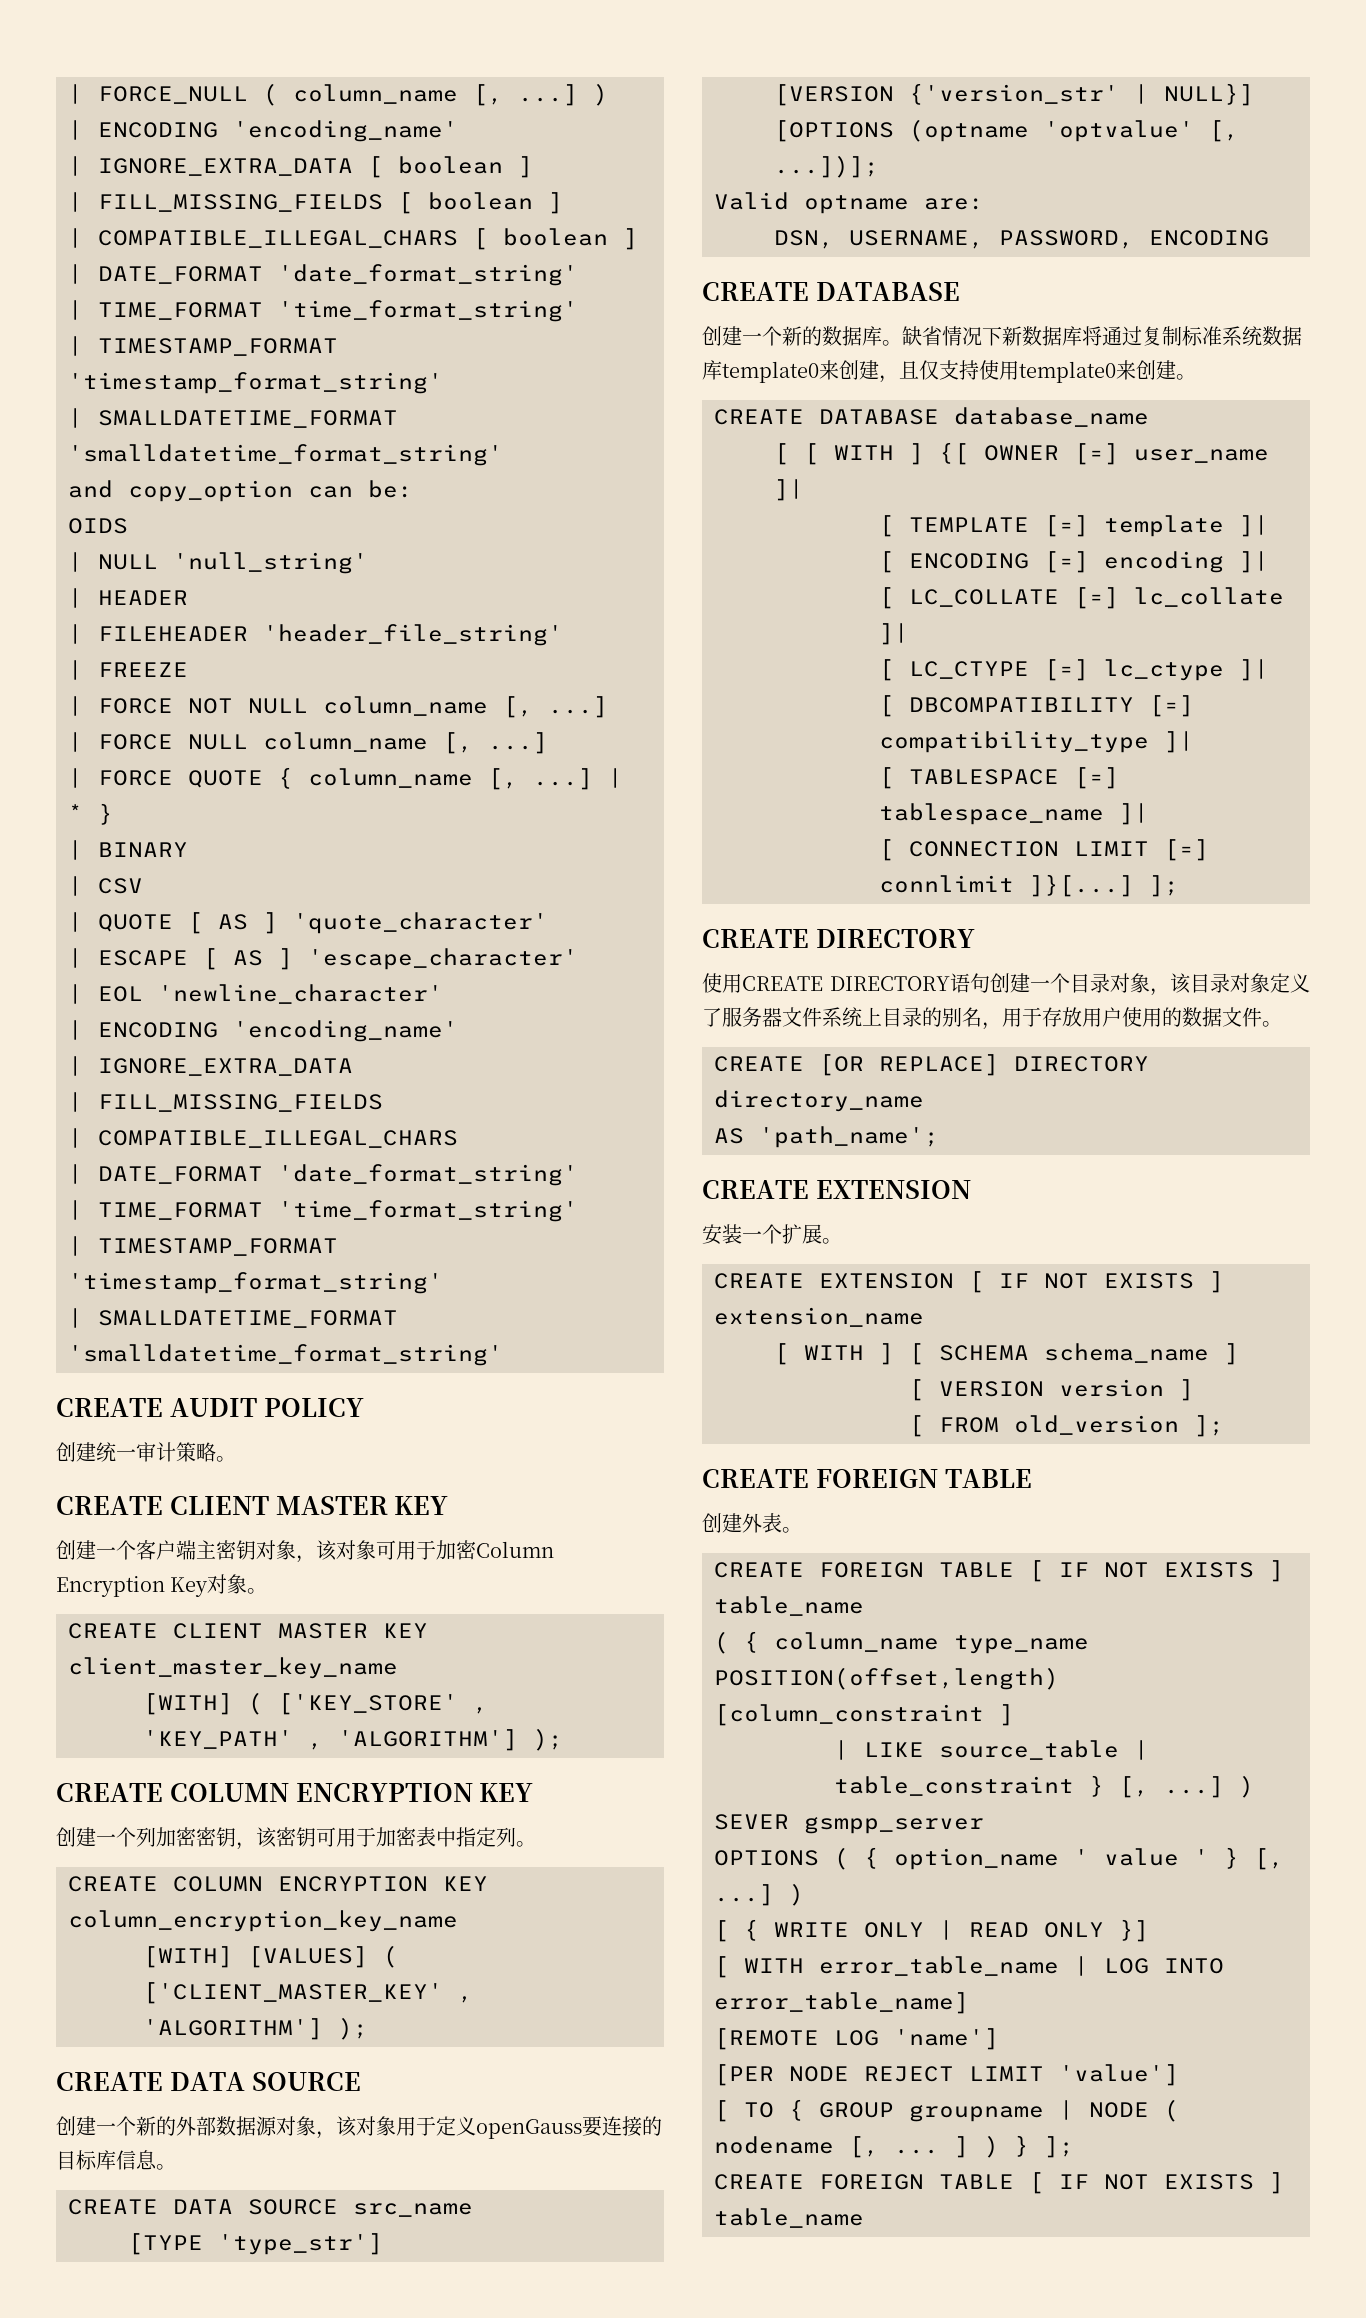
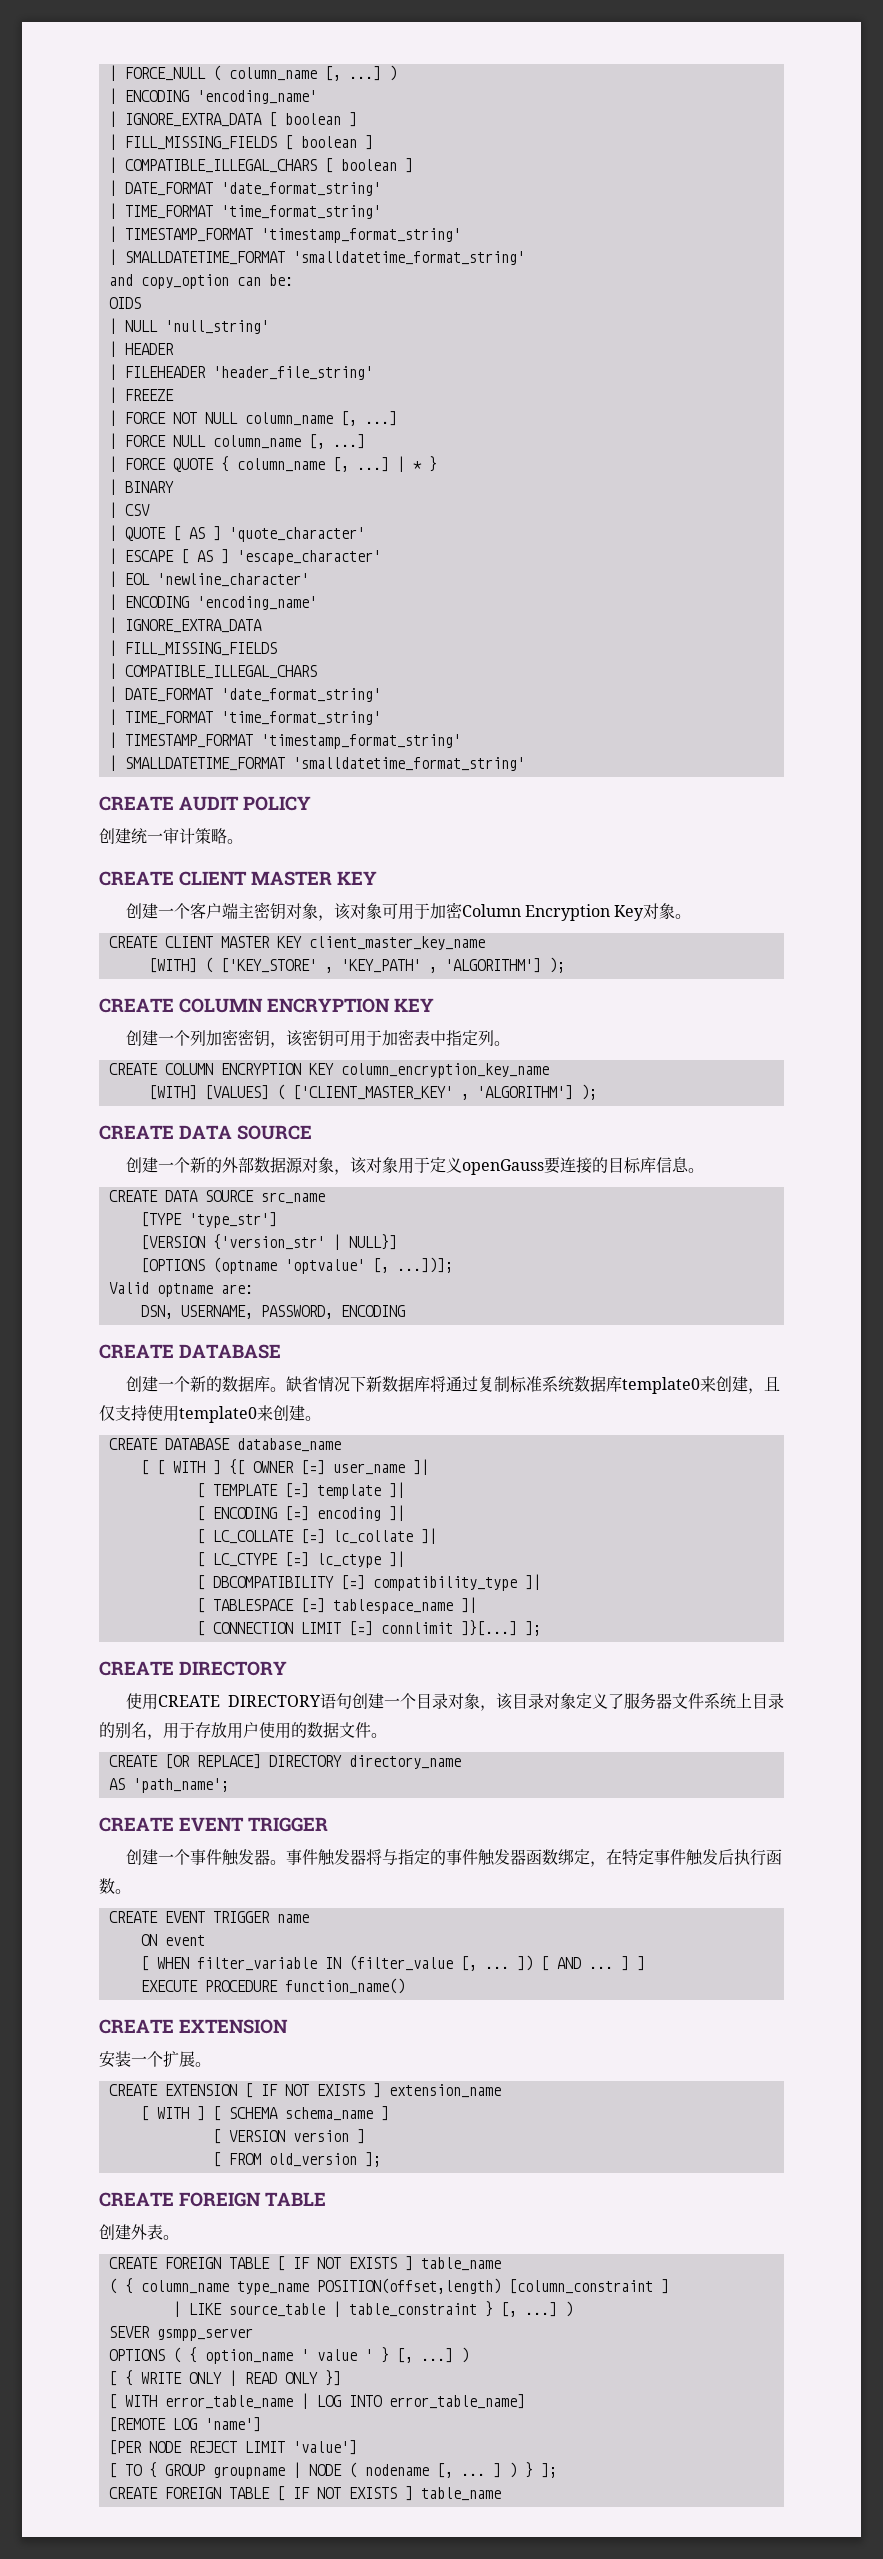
(939, 1137) none -> [99,1817,328,1832] [125,1849,782,1867] [99,1878,131,1894] [108,1911,309,1923] [140,1934,205,1946] [140,1955,645,1971] [140,1978,405,1994] // CREATE EVENT TRIGGER // 创建一个事件触发器。事件触发器将与指定的事件触发器函数绑定，在特定事件触发后执行函数。 // CREATE EVENT TRIGGER name // ON event // [ WHEN filter_variable IN (filter_value [, ... ]) [ AND ... ] ] // EXECUTE PROCEDURE function_name()

